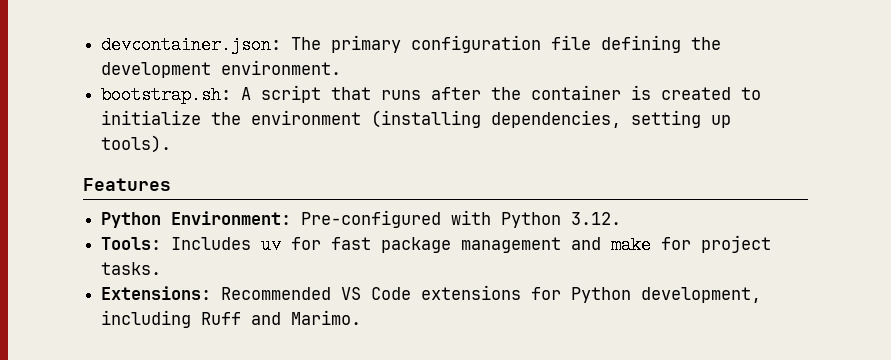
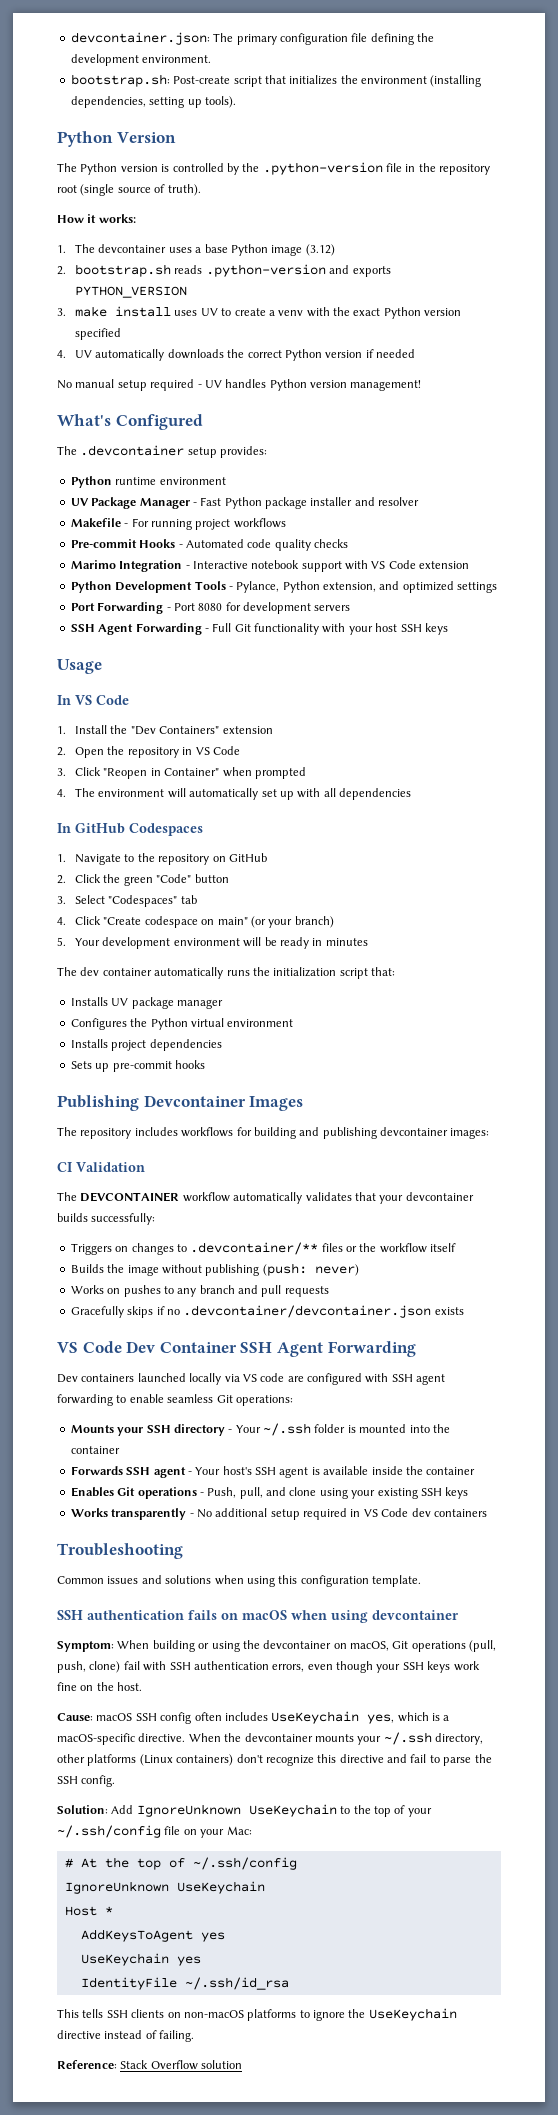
[241,87,252,100] A -> [173,76,231,84] Post-create
[381,85,762,100] [101,110,202,125] runs after the container is created to initialize -> [289,75,338,85] initializes
[83,178,171,191] [101,210,622,228] [101,235,772,254] [101,262,162,275] [101,285,762,303] [101,310,362,328] Features // Python Environment: Pre-configured with Python 3.12. // Tools: Includes uv for fast package management and make for project tasks. // Extensions: Recommended VS Code extensions for Python development, including Ruff and Marimo. -> [57,131,176,147] [57,162,491,175] [57,184,201,196] [57,214,136,223] [57,244,335,256] [57,264,391,277] [75,286,188,298] [57,306,462,319] [75,328,122,340] [57,349,416,361] [57,379,422,391] [57,414,203,430] [57,445,268,458] [70,476,226,488] [70,497,420,509] [70,518,286,530] [70,539,348,551] [70,560,470,572] [70,581,498,593] [70,602,351,614] [70,623,448,635] [57,659,102,674] [57,695,129,705] [57,725,273,735] [57,746,240,758] [57,767,306,779] [57,788,412,800] [57,823,203,836] [57,853,267,865] [57,874,229,886] [57,895,197,907] [57,916,334,928] [57,937,368,949] [57,967,395,979] [70,997,223,1009] [70,1018,294,1030] [70,1039,222,1051] [70,1060,205,1072] [57,1095,304,1111] [57,1127,490,1139] [57,1162,145,1172] [57,1192,474,1204] [57,1213,156,1225] [70,1242,457,1255] [70,1263,359,1276] [70,1285,329,1297] [70,1305,464,1318] [57,1341,416,1357] [57,1373,446,1385] [57,1394,293,1406] [70,1423,450,1436] [70,1446,120,1454] [70,1466,476,1478] [70,1487,469,1499] [70,1508,487,1520] [57,1543,183,1559] [57,1575,421,1587] [57,1610,459,1623] [57,1640,497,1652] [57,1661,480,1673] [57,1682,143,1691] [57,1711,450,1724] [57,1732,483,1745] [57,1754,492,1766] [57,1775,116,1787] [57,1804,432,1817] [57,1825,252,1838] [64,1857,297,1870] [64,1881,265,1894] [64,1906,113,1916] [80,1929,225,1942] [80,1953,201,1966] [80,1977,289,1990] [57,2008,457,2021] [57,2030,195,2042] [57,2060,243,2070] Python Version // The Python version is controlled by the .python-version file in the repository root (single source of truth). // How it works: // 1. The devcontainer uses a base Python image (3.12) // 2. bootstrap.sh reads .python-version and exports PYTHON_VERSION // 3. make install uses UV to create a venv with the exact Python version specified // 4. UV automatically downloads the correct Python version if needed // No manual setup required - UV handles Python version management! // What's Configured // The .devcontainer setup provides: // Python runtime environment // UV Package Manager - Fast Python package installer and resolver // Makefile - For running project workflows // Pre-commit Hooks - Automated code quality checks // Marimo Integration - Interactive notebook support with VS Code extension // Python Development Tools - Pylance, Python extension, and optimized settings // Port Forwarding - Port 8080 for development servers // SSH Agent Forwarding - Full Git functionality with your host SSH keys // Usage // In VS Code // 1. Install the "Dev Containers" extension // 2. Open the repository in VS Code // 3. Click "Reopen in Container" when prompted // 4. The environment will automatically set up with all dependencies // In GitHub Codespaces // 1. Navigate to the repository on GitHub // 2. Click the green "Code" button // 3. Select "Codespaces" tab // 4. Click "Create codespace on main" (or your branch) // 5. Your development environment will be ready in minutes // The dev container automatically runs the initialization script that: // Installs UV package manager // Configures the Python virtual environment // Installs project dependencies // Sets up pre-commit hooks // Publishing Devcontainer Images // The repository includes workflows for building and publishing devcontainer images: // CI Validation // The DEVCONTAINER workflow automatically validates that your devcontainer builds successfully: // Triggers on changes to .devcontainer/** files or the workflow itself // Builds the image without publishing (push: never) // Works on pushes to any branch and pull requests // Gracefully skips if no .devcontainer/devcontainer.json exists // VS Code Dev Container SSH Agent Forwarding // Dev containers launched locally via VS code are configured with SSH agent forwarding to enable seamless Git operations: // Mounts your SSH directory - Your ~/.ssh folder is mounted into the container // Forwards SSH agent - Your host's SSH agent is available inside the container // Enables Git operations - Push, pull, and clone using your existing SSH keys // Works transparently - No additional setup required in VS Code dev containers // Troubleshooting // Common issues and solutions when using this configuration template. // SSH authentication fails on macOS when using devcontainer // Symptom: When building or using the devcontainer on macOS, Git operations (pull, push, clone) fail with SSH authentication errors, even though your SSH keys work fine on the host. // Cause: macOS SSH config often includes UseKeychain yes, which is a macOS-specific directive. When the devcontainer mounts your ~/.ssh directory, other platforms (Linux containers) don't recognize this directive and fail to parse the SSH config. // Solution: Add IgnoreUnknown UseKeychain to the top of your ~/.ssh/config file on your Mac: // # At the top of ~/.ssh/config // IgnoreUnknown UseKeychain // Host * // AddKeysToAgent yes // UseKeychain yes // IdentityFile ~/.ssh/id_rsa // This tells SSH clients on non-macOS platforms to ignore the UseKeychain directive instead of failing. // Reference: Stack Overflow solution

